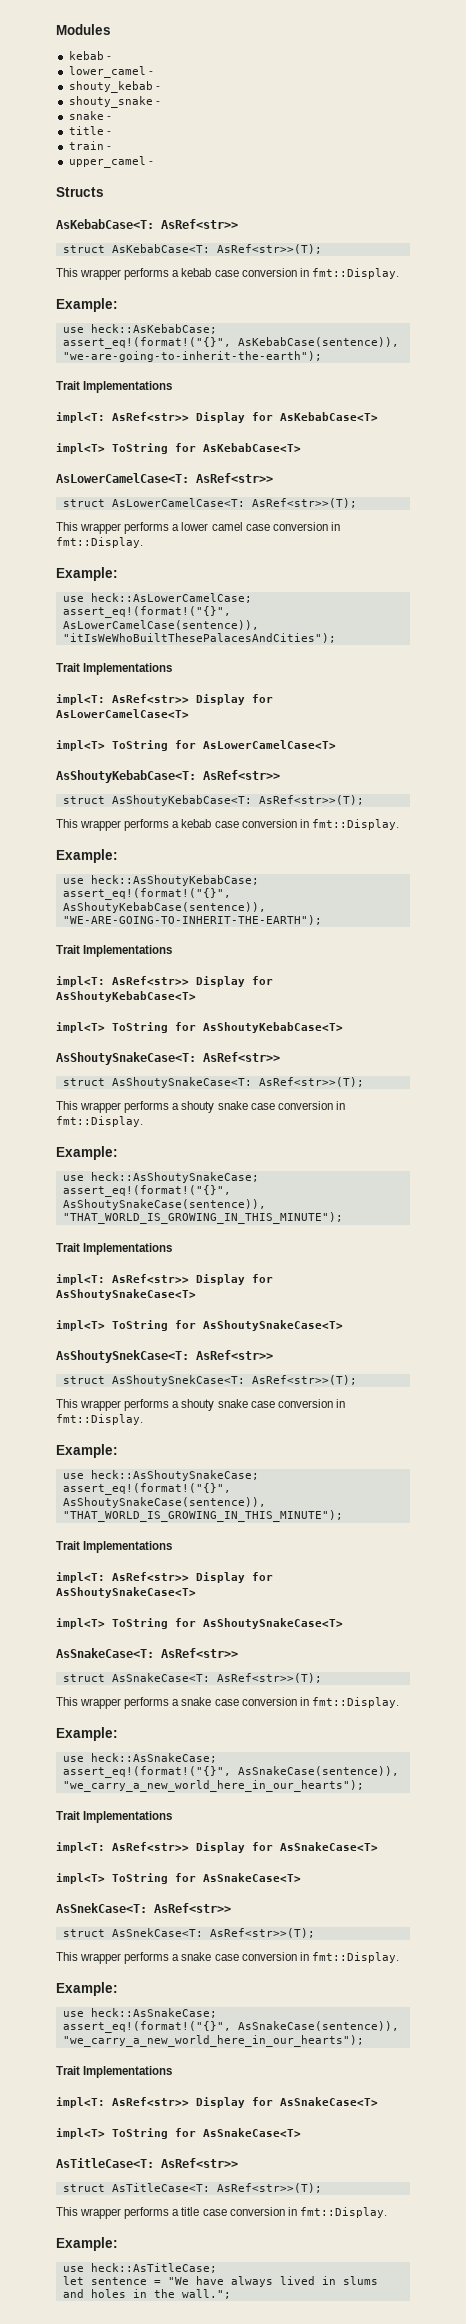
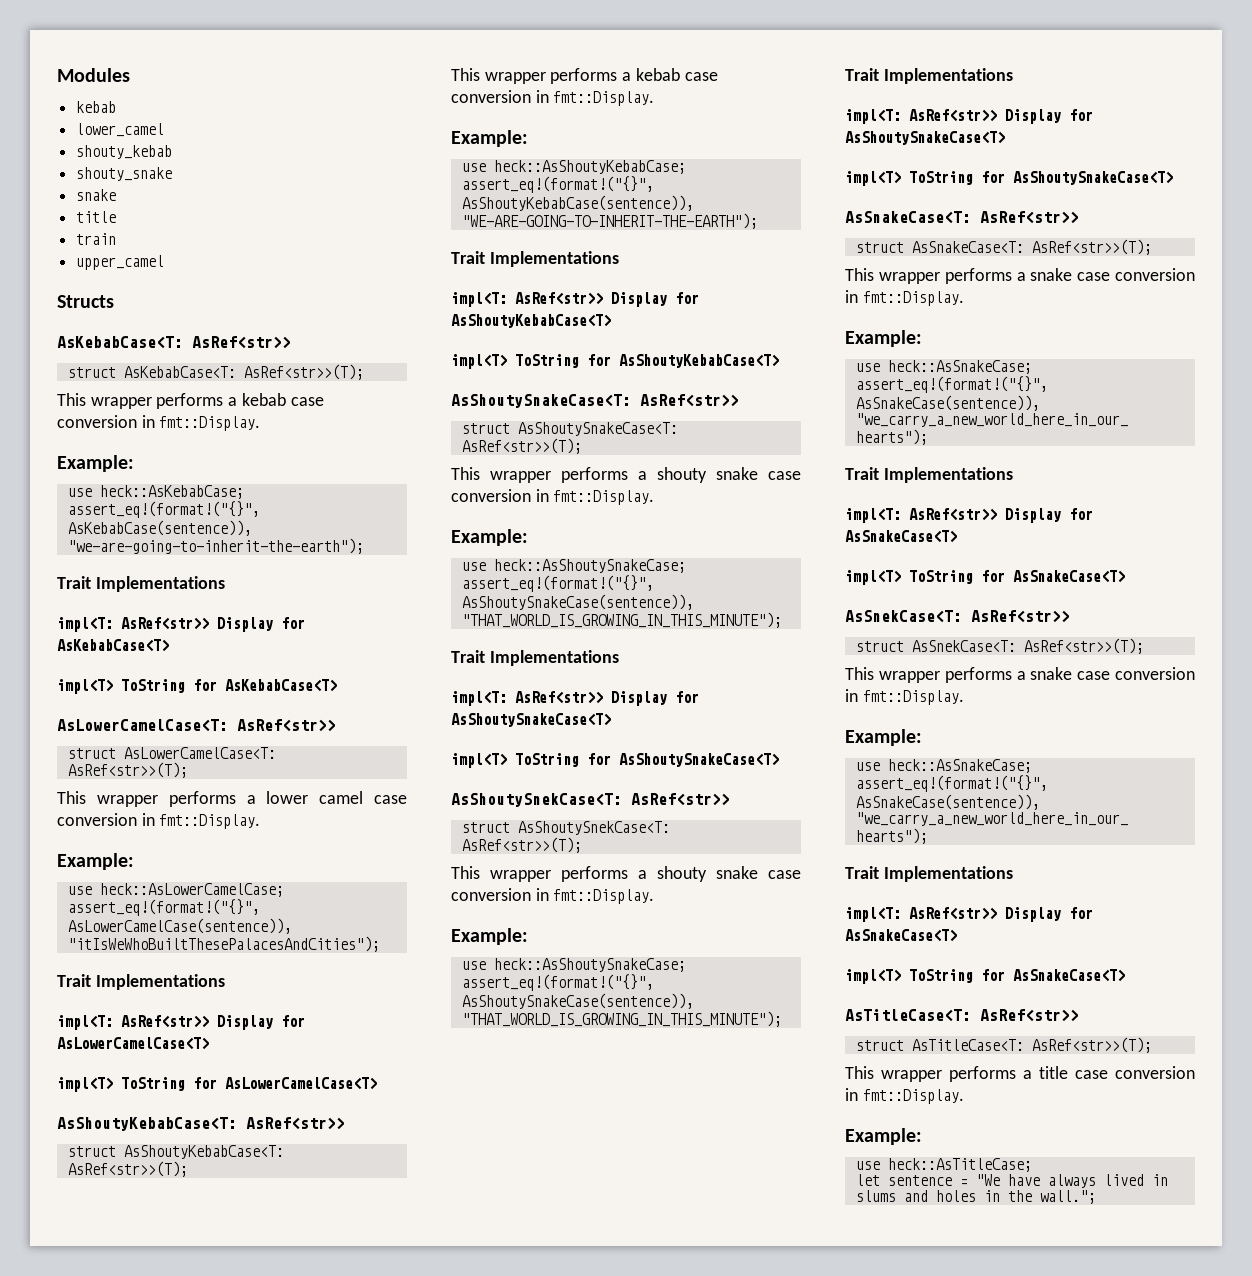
[106,56,111,60] - -> (117, 107) none
[148,71,153,75] - -> (165, 130) none
[155,86,160,90] - -> (173, 152) none
[155,101,160,105] [68,111,111,120] [68,126,111,135] - // snake - // title - -> [76,189,117,201] [76,211,117,223] // snake // title
[106,146,111,150] - -> (117, 239) none
[148,161,153,165] - -> (165, 262) none

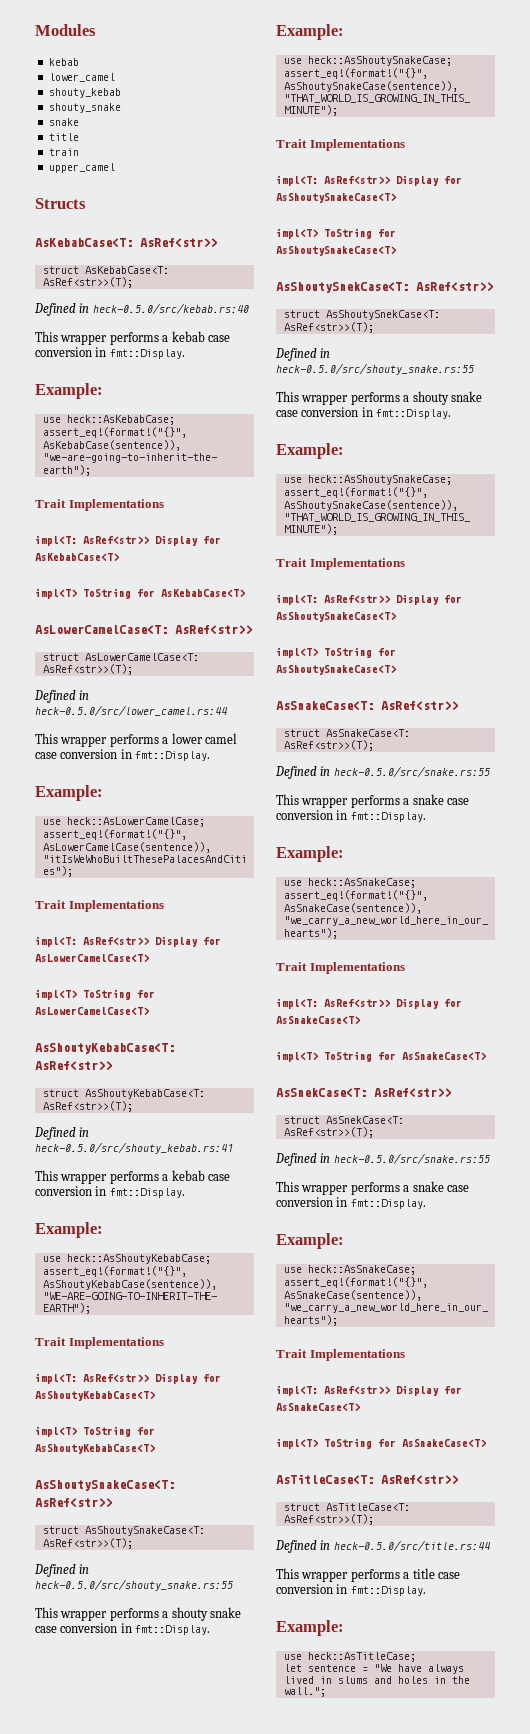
(364, 372) none -> [34,303,249,316] // Defined in heck-0.5.0/src/kebab.rs:40
(188, 770) none -> [34,690,90,703] [35,705,228,716] // Defined in heck-0.5.0/src/lower_camel.rs:44
(188, 1169) none -> [34,1127,90,1140] [35,1142,233,1154] // Defined in heck-0.5.0/src/shouty_kebab.rs:41
(582, 446) none -> [34,1564,90,1577] [35,1579,234,1591] // Defined in heck-0.5.0/src/shouty_snake.rs:55
(582, 845) none -> [275,348,331,361] [276,363,475,375] // Defined in heck-0.5.0/src/shouty_snake.rs:55
(1152, 247) none -> [275,766,491,779] // Defined in heck-0.5.0/src/snake.rs:55
(1144, 646) none -> [275,1153,491,1166] // Defined in heck-0.5.0/src/snake.rs:55
(1152, 1045) none -> [275,1540,491,1553] // Defined in heck-0.5.0/src/title.rs:44

